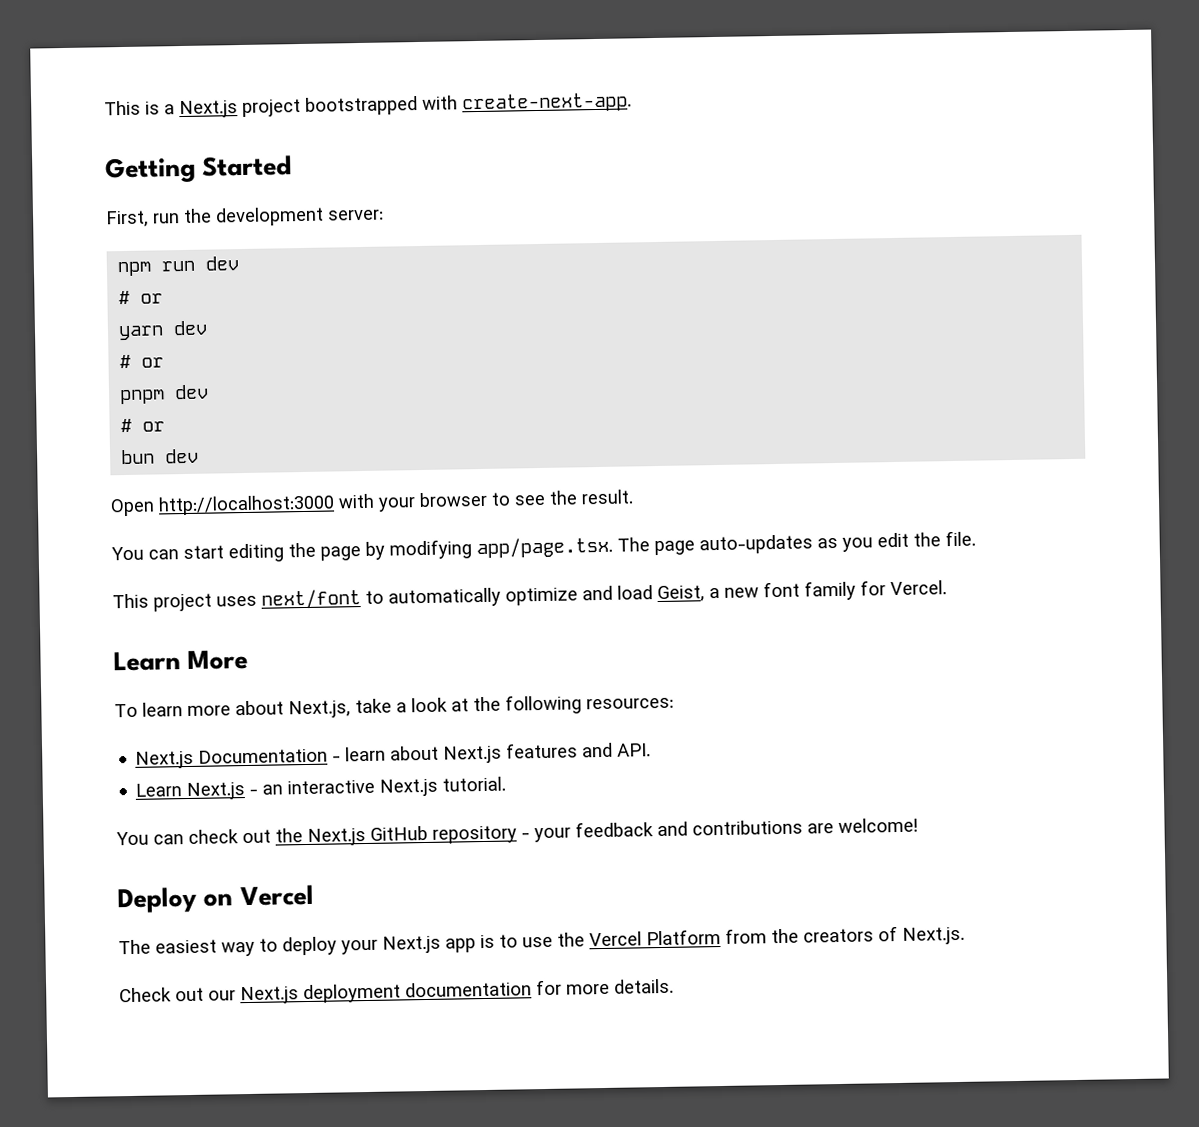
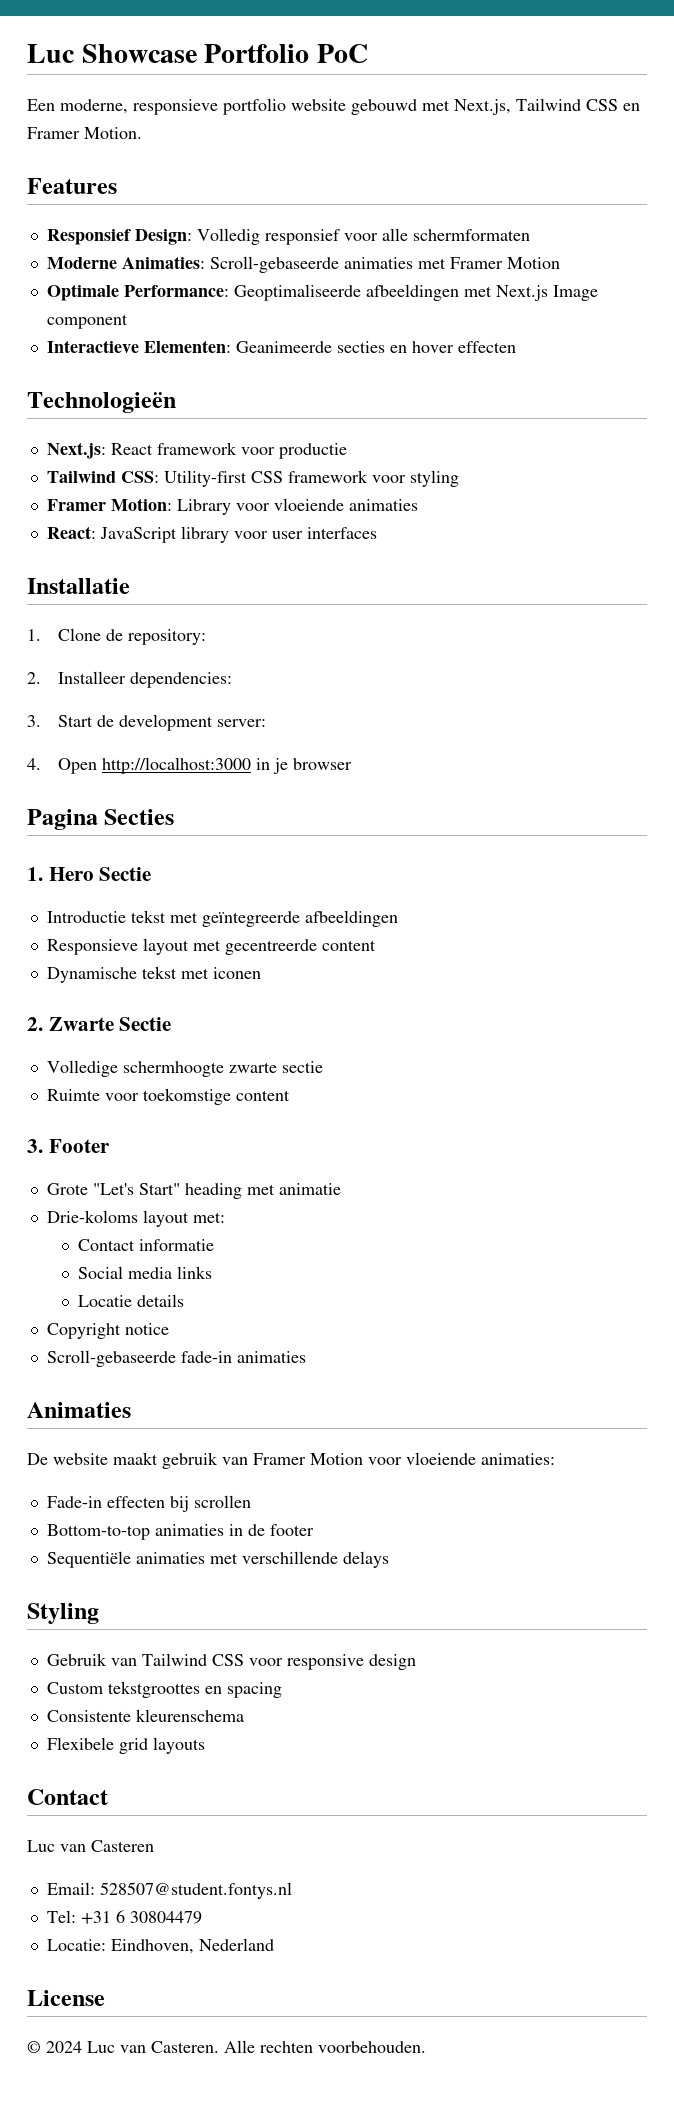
[104,92,632,119] [105,155,293,184] [105,206,384,228] [117,256,240,277] [118,290,164,305] [118,320,209,341] [119,354,165,369] [119,384,210,405] [120,418,166,433] [121,448,200,465] [110,489,633,517] [111,530,976,563] [112,580,947,612] [113,649,249,672] [114,694,674,719] [135,742,652,769] [135,776,507,801] [116,817,918,846] [117,884,314,914] [118,926,965,957] [119,978,674,1005] This is a Next.js project bootstrapped with create-next-app. // Getting Started // First, run the development server: // npm run dev // # or // yarn dev // # or // pnpm dev // # or // bun dev // Open http://localhost:3000 with your browser to see the result. // You can start editing the page by modifying app/page.tsx. The page auto-updates as you edit the file. // This project uses next/font to automatically optimize and load Geist, a new font family for Vercel. // Learn More // To learn more about Next.js, take a look at the following resources: // Next.js Documentation - learn about Next.js features and API. // Learn Next.js - an interactive Next.js tutorial. // You can check out the Next.js GitHub repository - your feedback and contributions are welcome! // Deploy on Vercel // The easiest way to deploy your Next.js app is to use the Vercel Platform from the creators of Next.js. // Check out our Next.js deployment documentation for more details. -> [27,44,368,63] [27,98,640,115] [27,127,142,139] [27,178,117,194] [46,228,530,245] [46,256,560,273] [46,284,598,301] [46,314,128,329] [46,340,516,353] [27,392,176,413] [46,442,347,459] [46,470,459,487] [46,498,418,515] [46,526,377,543] [27,578,130,594] [27,628,206,645] [27,671,232,688] [27,714,266,731] [27,757,352,774] [27,809,175,830] [27,867,152,881] [46,910,398,927] [46,938,376,955] [46,966,261,983] [27,1017,172,1031] [46,1060,323,1077] [46,1088,290,1105] [27,1139,110,1153] [46,1183,341,1199] [46,1210,225,1227] [77,1239,214,1251] [77,1266,212,1279] [77,1294,184,1307] [46,1323,169,1339] [46,1350,306,1367] [27,1402,131,1418] [27,1452,555,1469] [46,1495,251,1512] [46,1524,314,1540] [46,1551,389,1568] [27,1603,99,1624] [46,1653,416,1670] [46,1681,282,1698] [46,1709,244,1722] [46,1737,205,1754] [27,1789,108,1805] [27,1840,154,1852] [46,1882,292,1899] [46,1910,202,1924] [46,1938,274,1954] [27,1990,105,2006] [27,2040,426,2053] Luc Showcase Portfolio PoC // Een moderne, responsieve portfolio website gebouwd met Next.js, Tailwind CSS en Framer Motion. // Features // Responsief Design: Volledig responsief voor alle schermformaten // Moderne Animaties: Scroll-gebaseerde animaties met Framer Motion // Optimale Performance: Geoptimaliseerde afbeeldingen met Next.js Image component // Interactieve Elementen: Geanimeerde secties en hover effecten // Technologieën // Next.js: React framework voor productie // Tailwind CSS: Utility-first CSS framework voor styling // Framer Motion: Library voor vloeiende animaties // React: JavaScript library voor user interfaces // Installatie // 1. Clone de repository: // 2. Installeer dependencies: // 3. Start de development server: // 4. Open http://localhost:3000 in je browser // Pagina Secties // 1. Hero Sectie // Introductie tekst met geïntegreerde afbeeldingen // Responsieve layout met gecentreerde content // Dynamische tekst met iconen // 2. Zwarte Sectie // Volledige schermhoogte zwarte sectie // Ruimte voor toekomstige content // 3. Footer // Grote "Let's Start" heading met animatie // Drie-koloms layout met: // Contact informatie // Social media links // Locatie details // Copyright notice // Scroll-gebaseerde fade-in animaties // Animaties // De website maakt gebruik van Framer Motion voor vloeiende animaties: // Fade-in effecten bij scrollen // Bottom-to-top animaties in de footer // Sequentiële animaties met verschillende delays // Styling // Gebruik van Tailwind CSS voor responsive design // Custom tekstgroottes en spacing // Consistente kleurenschema // Flexibele grid layouts // Contact // Luc van Casteren // Email: 528507@student.fontys.nl // Tel: +31 6 30804479 // Locatie: Eindhoven, Nederland // License // © 2024 Luc van Casteren. Alle rechten voorbehouden.

